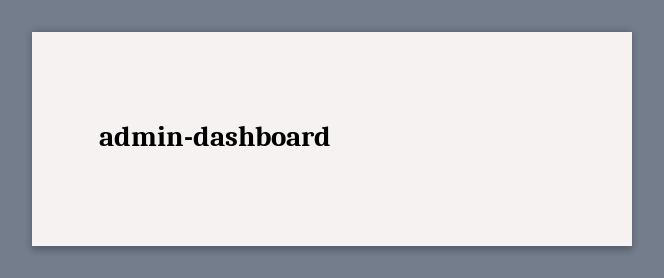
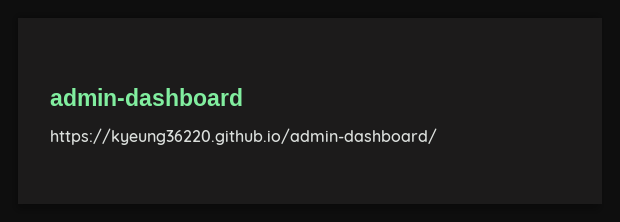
(331, 135) none -> [50,128,437,145] // https://kyeung36220.github.io/admin-dashboard/

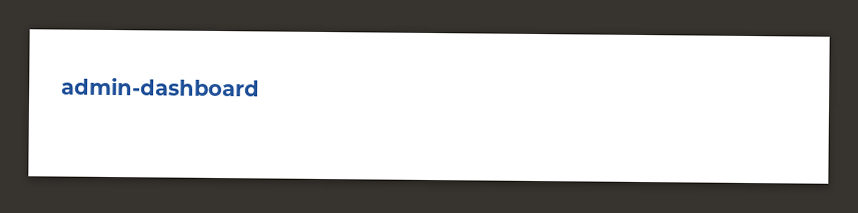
[50,128,437,145] // https://kyeung36220.github.io/admin-dashboard/ -> (260, 87) none

